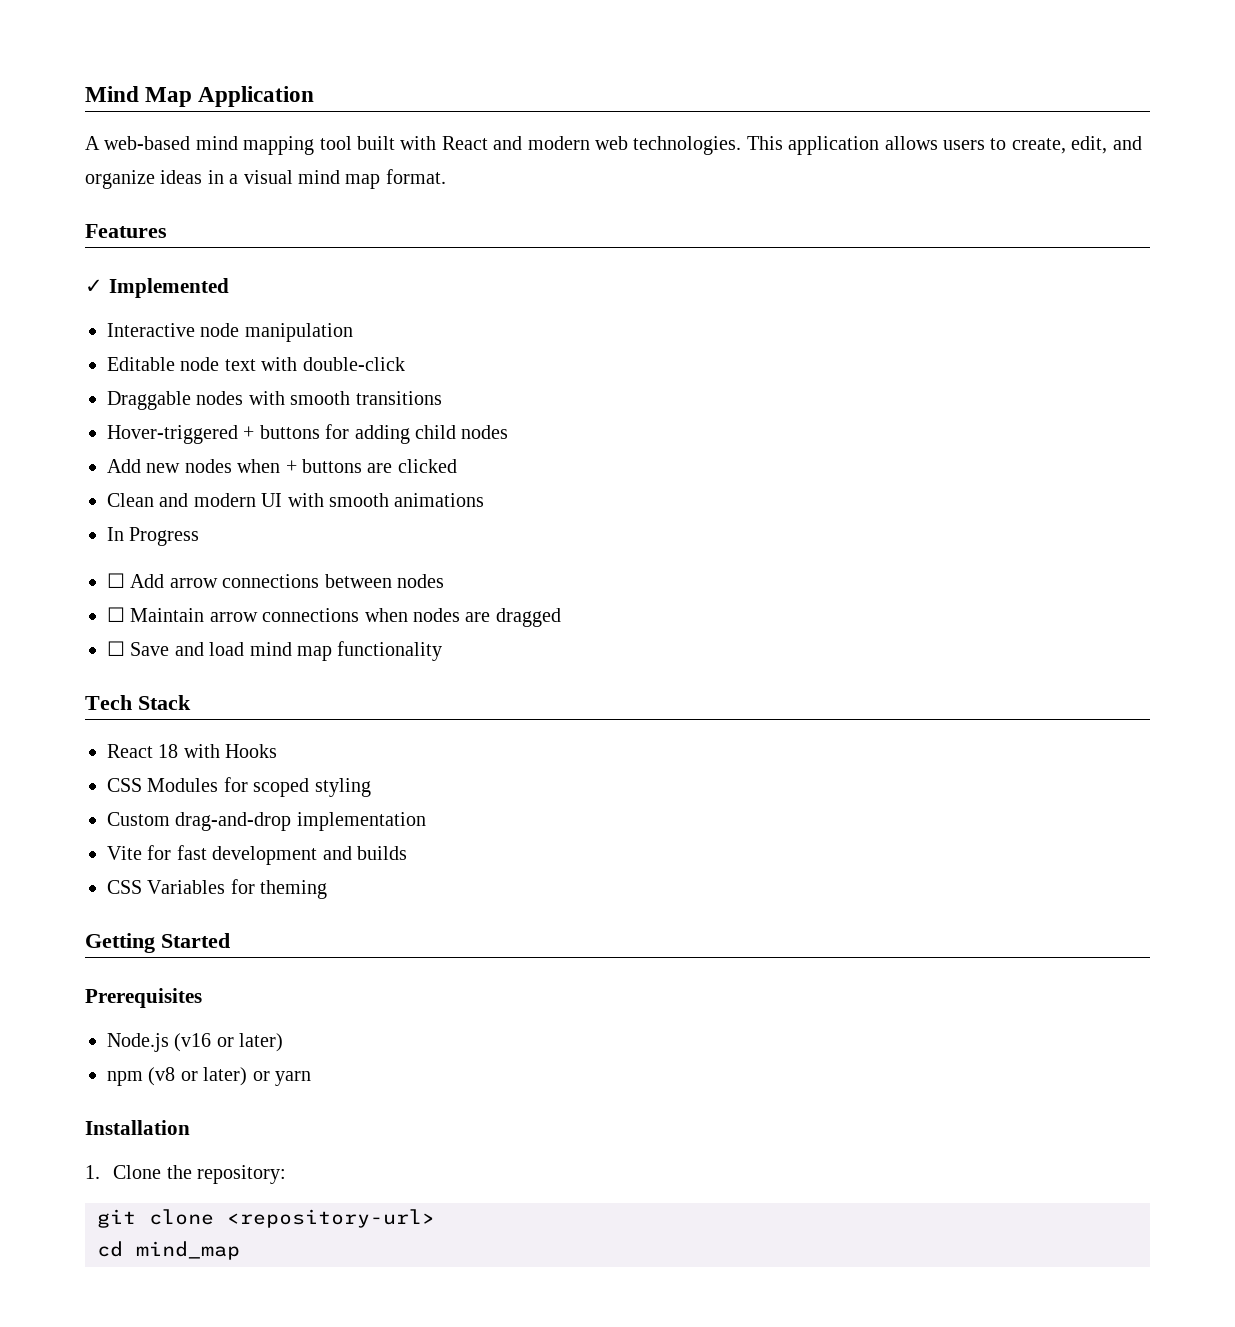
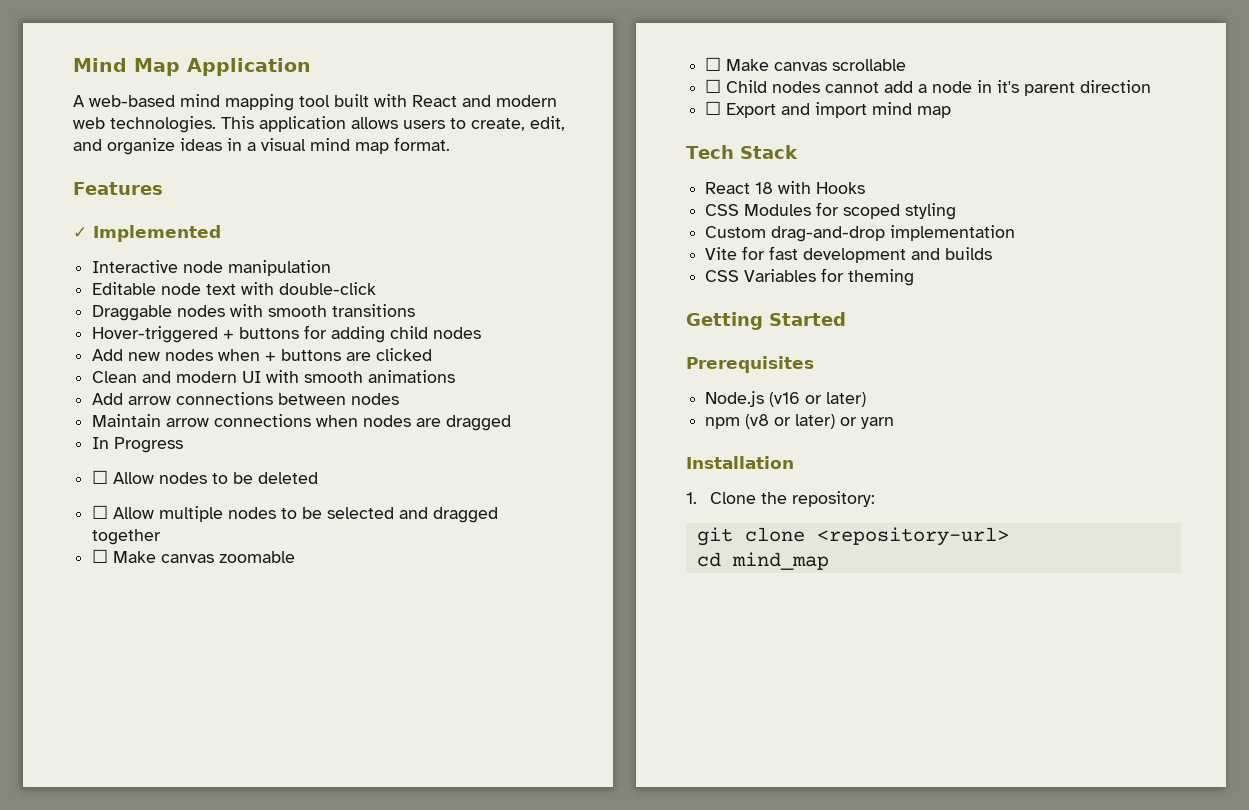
[107,527,200,546] [107,573,125,588] In Progress // ☐ -> (456, 376) none
[107,607,125,622] ☐ -> (400, 399) none
[107,641,443,661] // ☐ Save and load mind map functionality -> [92,437,184,453] [92,470,319,484] [92,505,499,523] [92,529,162,545] [92,549,296,563] [705,57,907,71] [705,79,1152,96] [705,101,952,118] // In Progress // ☐ Allow nodes to be deleted // ☐ Allow multiple nodes to be selected and dragged together // ☐ Make canvas zoomable // ☐ Make canvas scrollable // ☐ Child nodes cannot add a node in it's parent direction // ☐ Export and import mind map

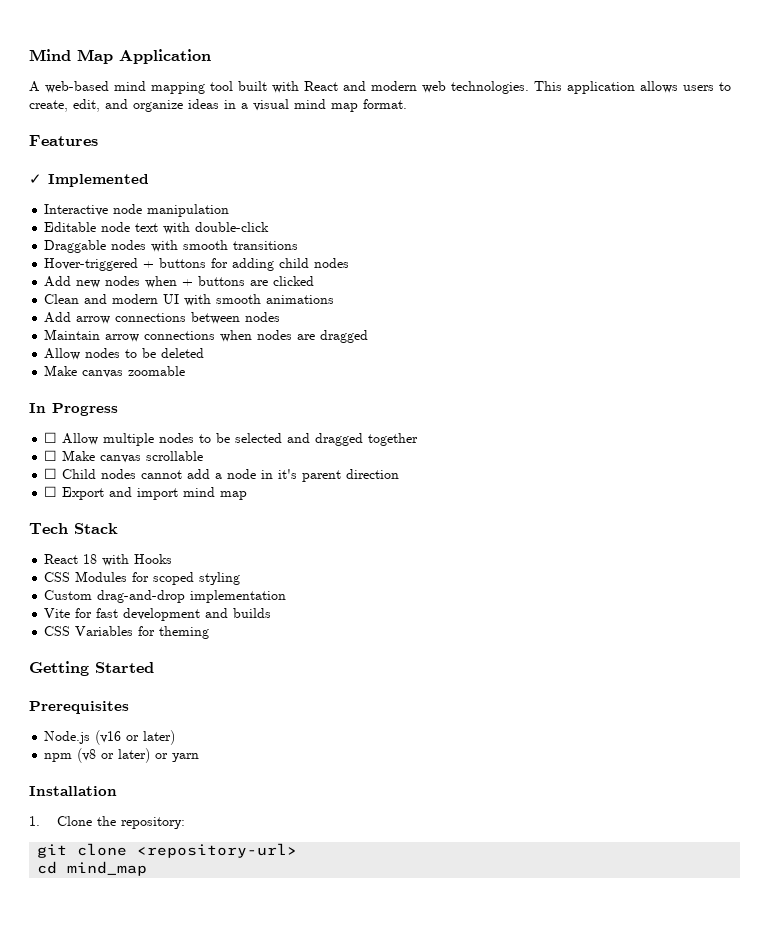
[92,437,184,453] [92,470,109,484] In Progress // ☐ -> (369, 336) none
(319, 478) none -> [44,365,186,378] [29,403,118,416] // Make canvas zoomable // In Progress
[92,549,296,563] // ☐ Make canvas zoomable -> (419, 439) none

